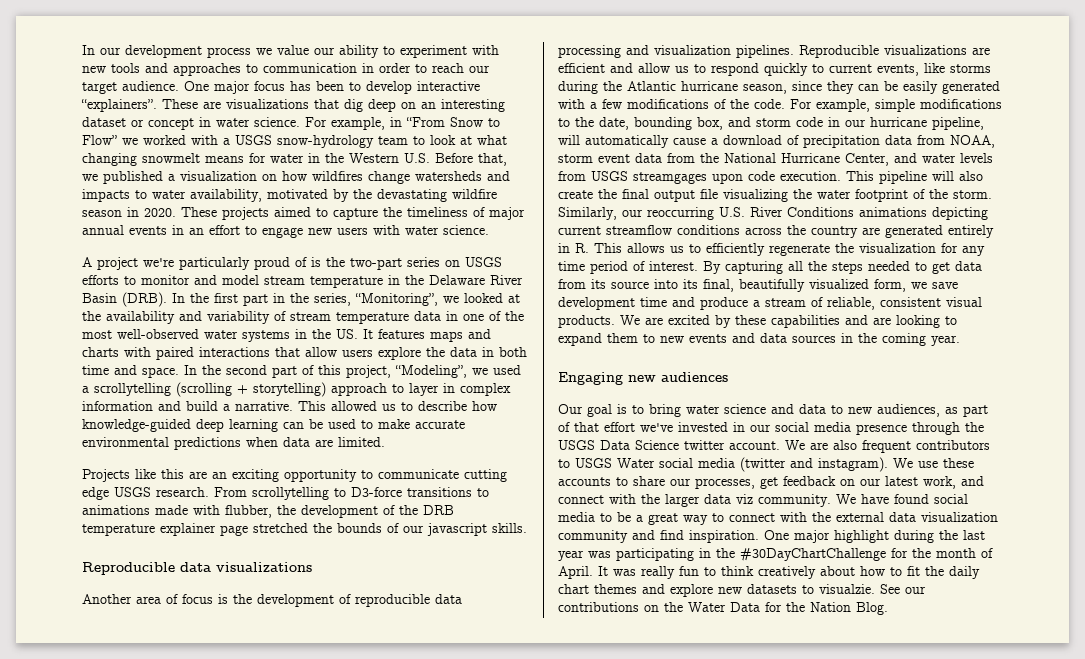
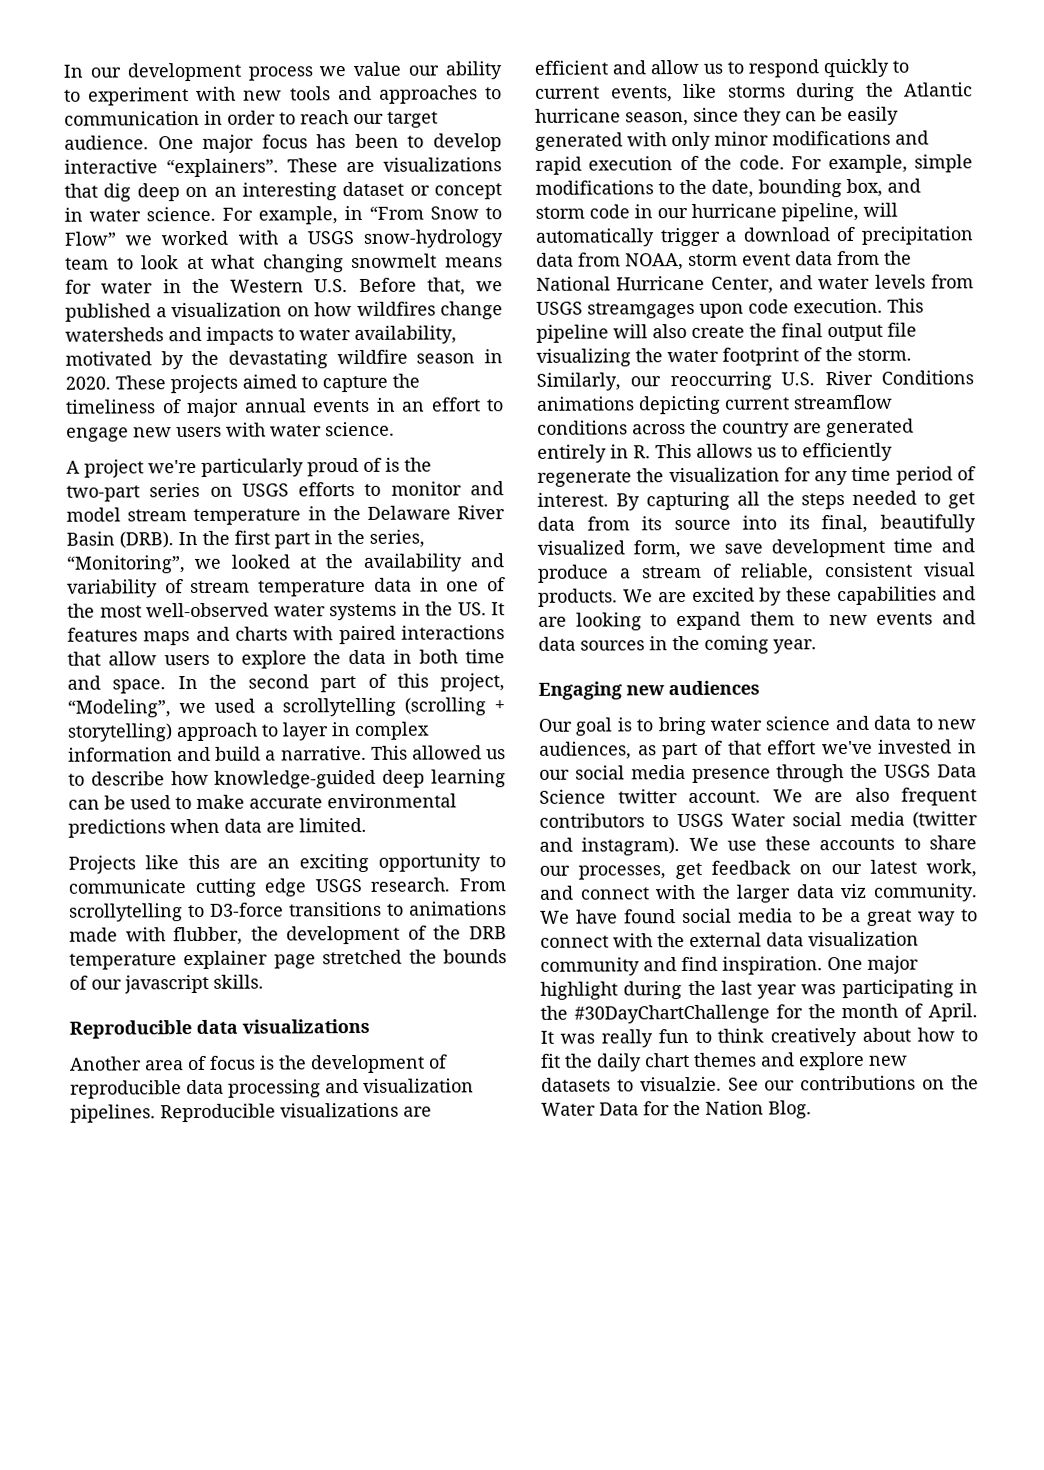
(373, 353) none -> [216,652,234,665] to
[590,99,709,109] a few modifications -> [671,130,929,151] [535,156,674,175] only minor modifications and rapid execution
[673,138,706,145] cause -> [659,227,721,247] trigger

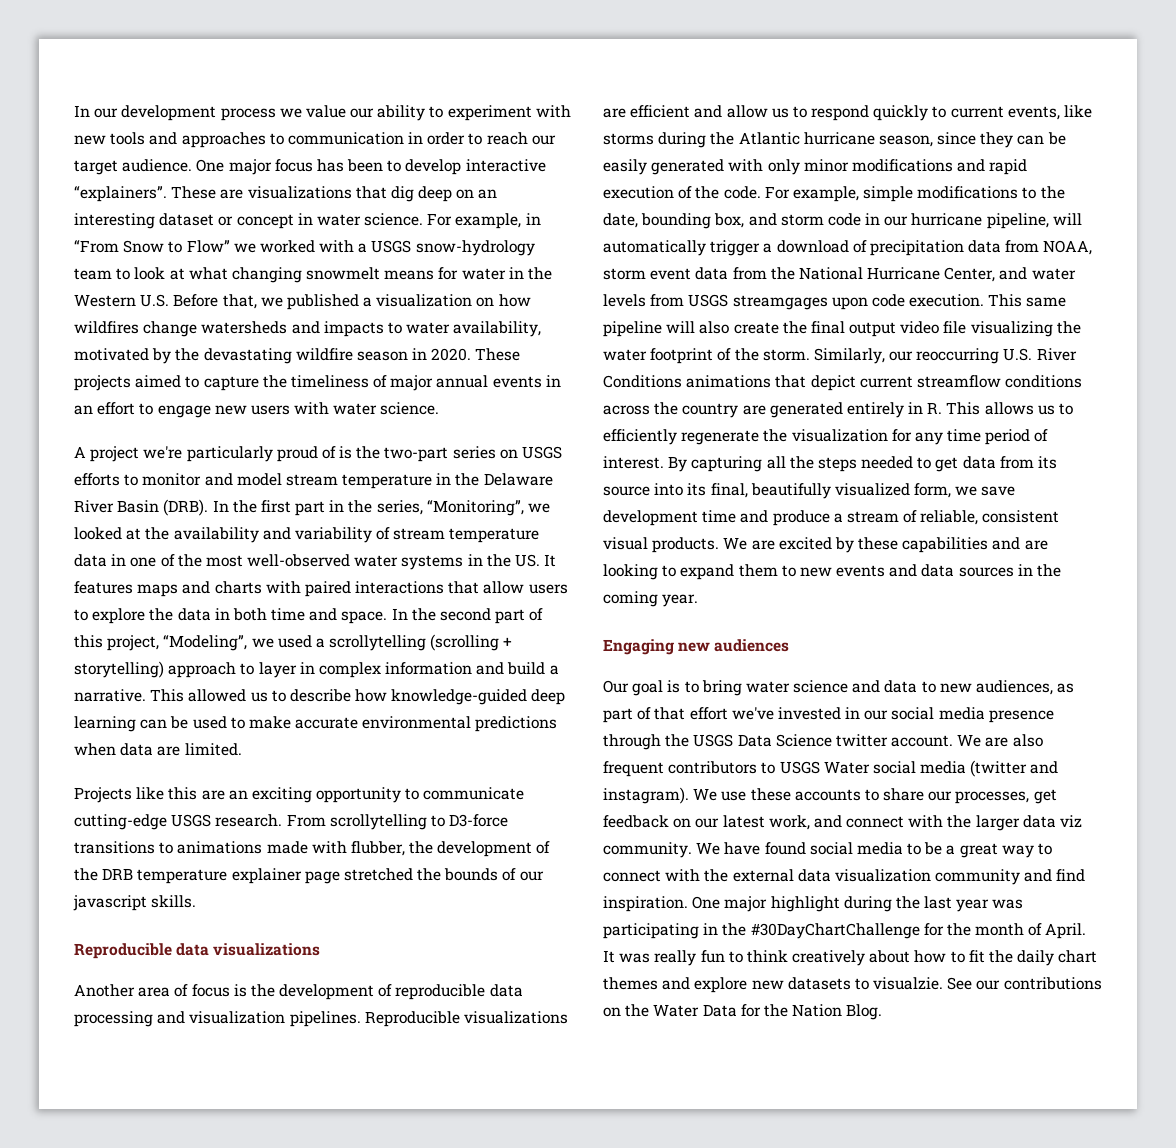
[194,878,307,898] cutting edge -> [74,814,167,830] cutting-edge
(924, 305) none -> [1026,297,1067,307] same
(883, 333) none -> [900,321,940,334] video
[638,395,721,415] depicting -> [775,375,856,391] that depict

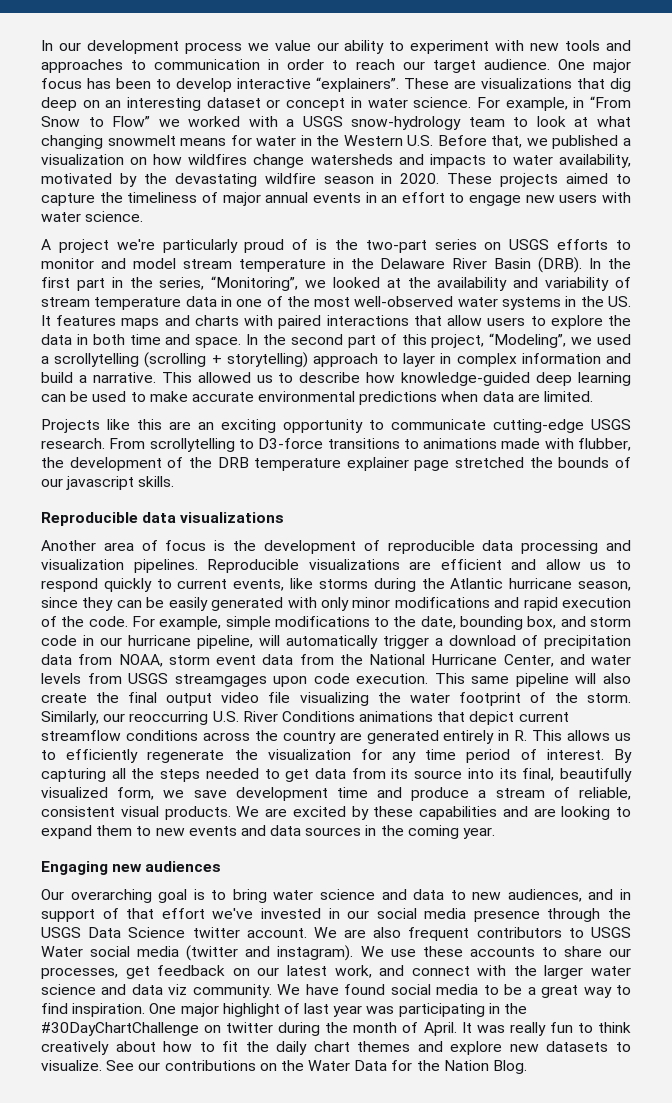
(629, 686) none -> [70,889,152,903] overarching
[1057,683,1075,693] [603,708,633,723] as part -> [588,889,631,900] [41,909,95,922] and in support
(1020, 823) none -> [590,966,631,976] [41,984,127,995] water science and
[603,869,1053,885] connect with the external data visualization community and -> (632, 990) none
[843,896,920,912] during the -> [283,1003,300,1014] of
[923,923,944,936] for -> [204,1022,321,1036] on twitter during
[873,977,944,990] visualzie. -> [41,1060,102,1071] visualize.

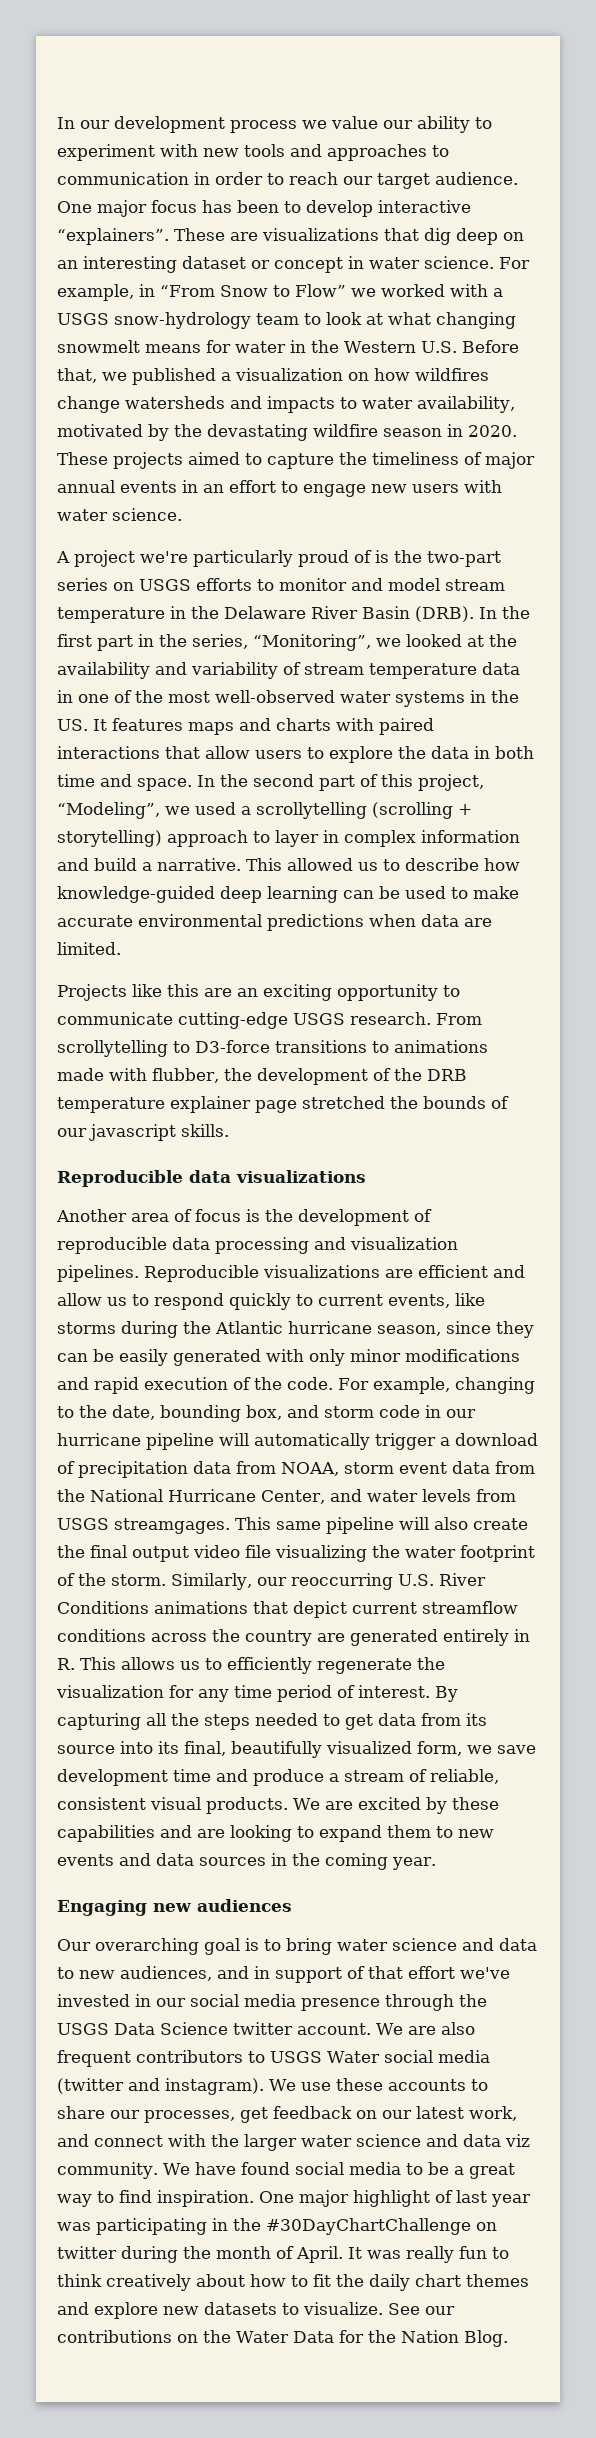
[225,616,370,630] simple modifications -> [454,1377,535,1394] changing
[197,635,253,649] pipeline, -> [146,1433,214,1450] pipeline
[174,673,429,687] streamgages upon code execution. -> [114,1518,230,1534] streamgages.

